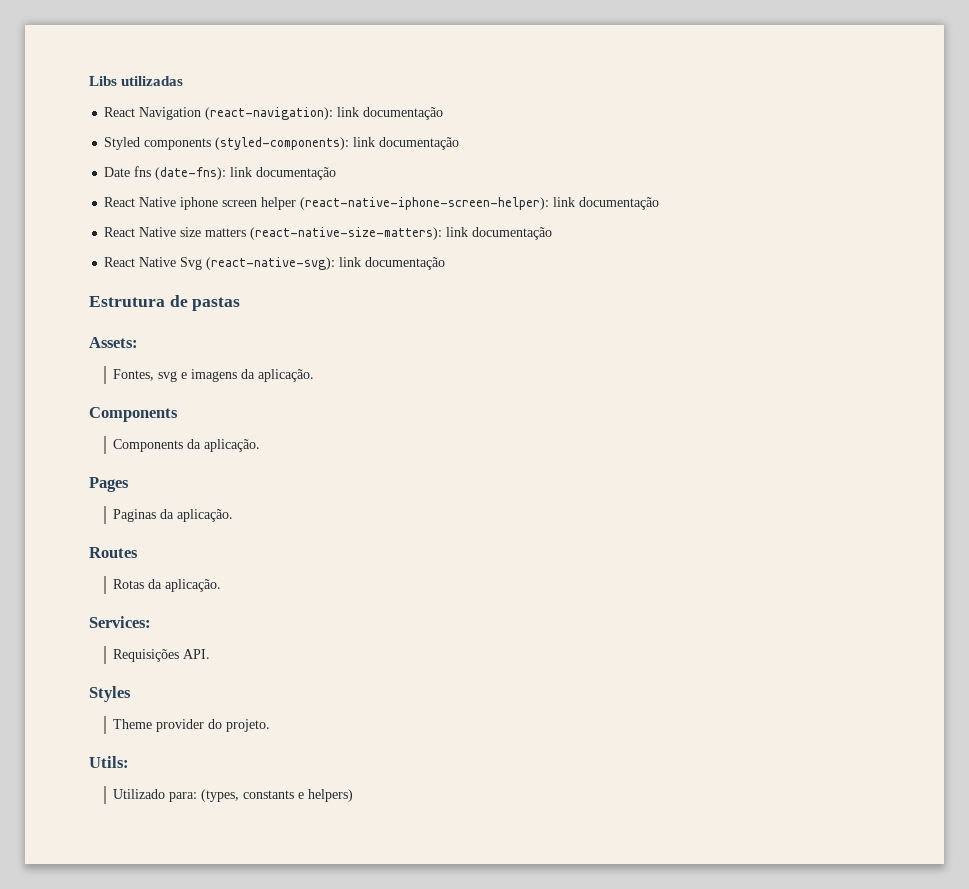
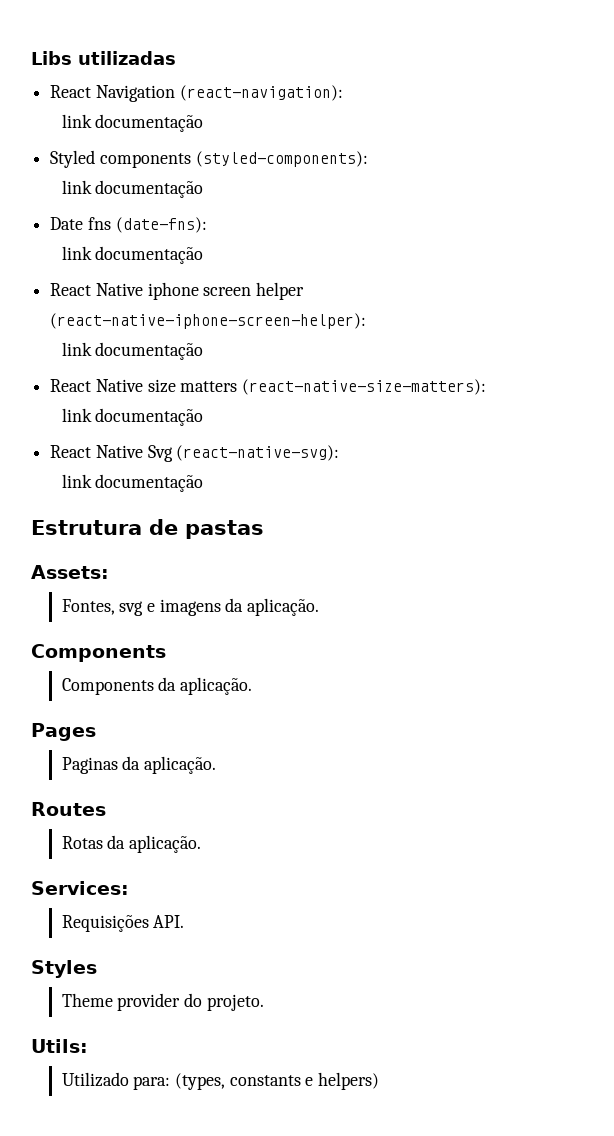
(334, 113) none -> (343, 93) //
(350, 143) none -> (368, 159) //
(227, 173) none -> (207, 225) //
(550, 203) none -> (367, 321) //
(443, 233) none -> (487, 387) //
(336, 263) none -> (340, 453) //

